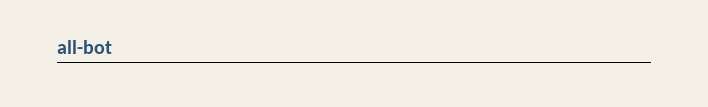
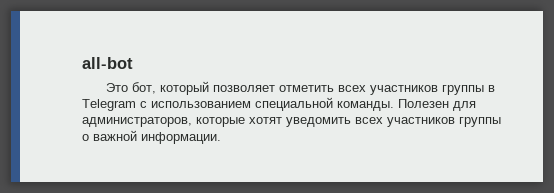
(112, 47) none -> [106,81,496,95] [82,97,476,111] [82,117,501,127] [82,130,221,144] // Это бот, который позволяет отметить всех участников группы в Telegram с использованием специальной команды. Полезен для администраторов, которые хотят уведомить всех участников группы о важной информации.

